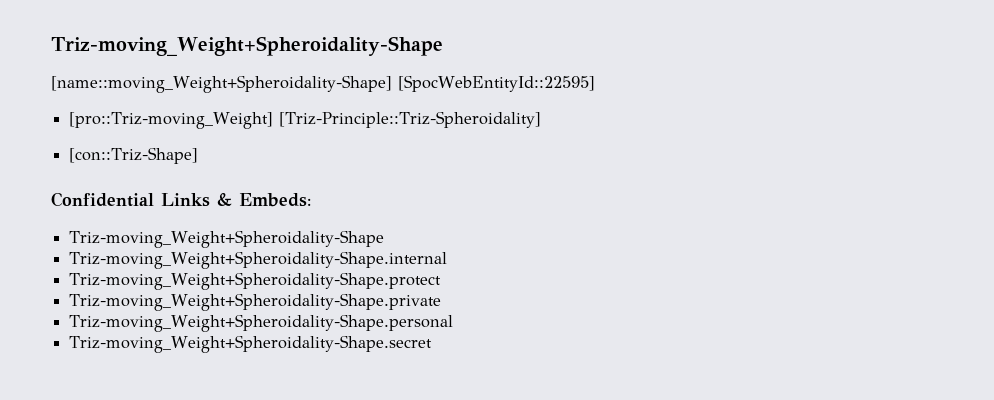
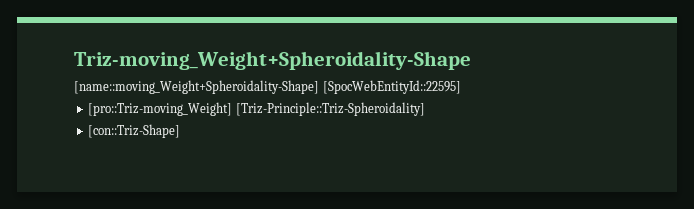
[51,192,311,207] [69,230,385,248] [69,251,448,269] [69,272,442,290] [69,293,442,311] [69,314,454,332] [69,335,433,353] // Confidential Links & Embeds: // Triz-moving_Weight+Spheroidality-Shape // Triz-moving_Weight+Spheroidality-Shape.internal // Triz-moving_Weight+Spheroidality-Shape.protect // Triz-moving_Weight+Spheroidality-Shape.private // Triz-moving_Weight+Spheroidality-Shape.personal // Triz-moving_Weight+Spheroidality-Shape.secret -> (181, 131) none

